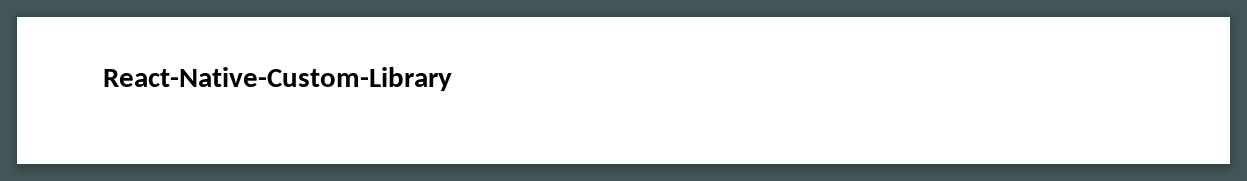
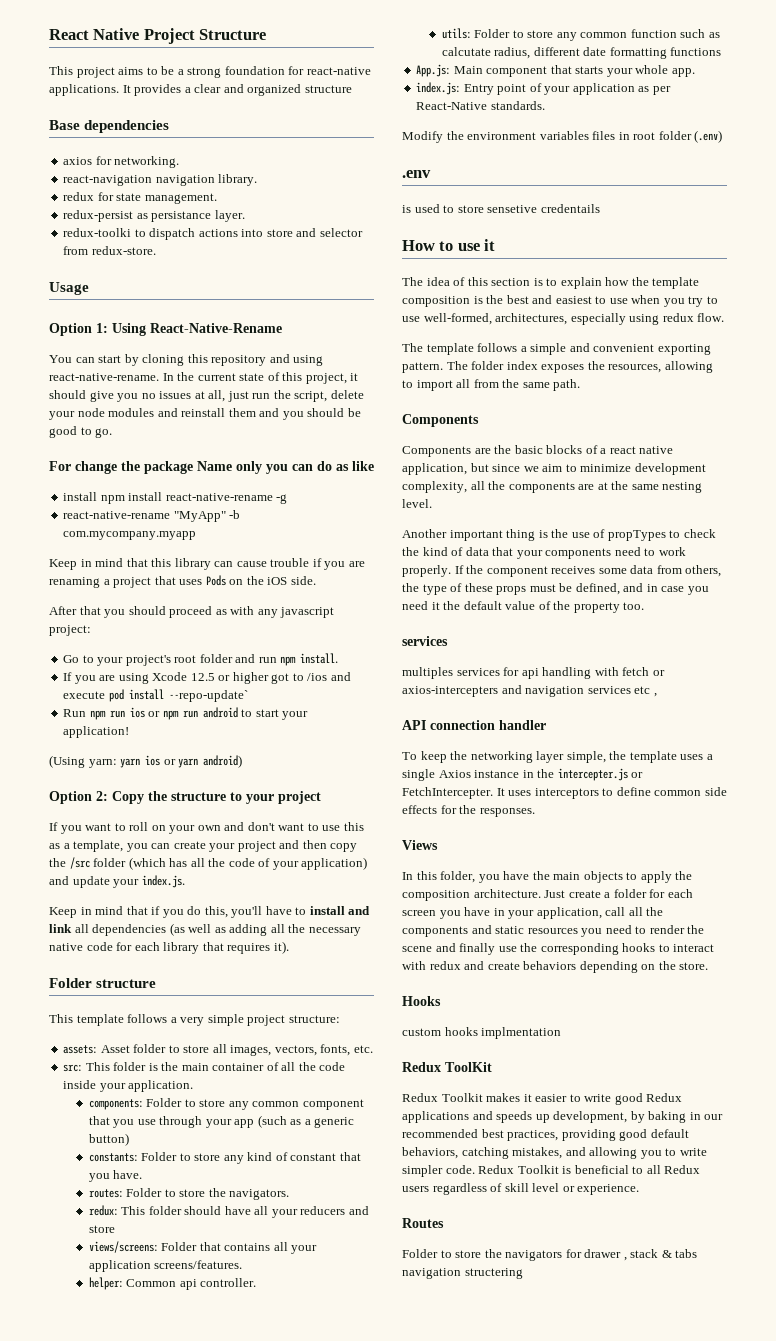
[103,67,452,91] React-Native-Custom-Library -> [49,28,267,44] [49,66,371,78] [49,84,352,96] [49,120,170,133] [63,156,180,168] [63,174,258,186] [63,192,217,204] [63,210,245,222] [63,228,363,240] [63,246,156,255] [49,282,89,295] [49,323,282,336] [49,354,324,366] [49,372,359,384] [49,390,364,402] [49,408,361,420] [49,426,113,438] [49,461,374,474] [63,492,288,504] [63,510,241,522] [63,531,197,540] [49,558,365,570] [49,575,316,588] [49,606,335,618] [49,625,91,636] [63,653,339,666] [63,672,351,684] [63,689,248,702] [63,707,309,720] [63,726,130,738] [49,755,243,768] [49,791,321,804] [49,822,364,834] [49,840,358,852] [49,857,368,870] [49,875,185,888] [49,906,371,918] [49,923,361,936] [49,941,289,954] [49,978,157,988] [49,1014,340,1026] [63,1044,373,1056] [63,1062,346,1072] [63,1080,194,1092] [88,1098,364,1110] [88,1115,355,1128] [88,1133,129,1146] [88,1152,361,1164] [88,1170,143,1182] [88,1188,290,1200] [88,1205,369,1218] [88,1225,115,1233] [88,1241,318,1254] [88,1260,243,1272] [88,1277,257,1290] [441,28,720,41] [441,47,722,59] [416,64,695,77] [416,82,671,95] [416,101,545,110] [402,130,723,143] [402,170,431,178] [402,204,600,213] [402,239,496,251] [402,277,700,289] [402,295,718,307] [402,313,725,325] [402,343,711,355] [402,361,713,373] [402,379,581,391] [402,414,479,427] [402,445,674,457] [402,463,706,475] [402,481,703,493] [402,499,432,508] [402,529,716,541] [402,547,686,559] [402,565,722,577] [402,583,709,595] [402,601,645,613] [402,636,448,646] [402,667,665,679] [402,685,657,697] [402,720,546,730] [402,751,713,763] [402,768,644,781] [402,787,727,799] [402,805,535,817] [402,840,438,850] [402,871,693,883] [402,889,693,901] [402,907,664,919] [402,925,705,937] [402,943,715,955] [402,961,709,973] [402,996,441,1006] [402,1027,562,1039] [402,1062,492,1072] [402,1093,683,1105] [402,1111,724,1123] [402,1129,689,1141] [402,1147,707,1159] [402,1165,701,1177] [402,1183,640,1195] [402,1218,444,1228] [402,1249,698,1261] [402,1268,523,1279] React Native Project Structure // This project aims to be a strong foundation for react-native applications. It provides a clear and organized structure // Base dependencies // axios for networking. // react-navigation navigation library. // redux for state management. // redux-persist as persistance layer. // redux-toolki to dispatch actions into store and selector from redux-store. // Usage // Option 1: Using React-Native-Rename // You can start by cloning this repository and using react-native-rename. In the current state of this project, it should give you no issues at all, just run the script, delete your node modules and reinstall them and you should be good to go. // For change the package Name only you can do as like // install npm install react-native-rename -g // react-native-rename "MyApp" -b com.mycompany.myapp // Keep in mind that this library can cause trouble if you are renaming a project that uses Pods on the iOS side. // After that you should proceed as with any javascript project: // Go to your project's root folder and run npm install. // If you are using Xcode 12.5 or higher got to /ios and execute pod install --repo-update` // Run npm run ios or npm run android to start your application! // (Using yarn: yarn ios or yarn android) // Option 2: Copy the structure to your project // If you want to roll on your own and don't want to use this as a template, you can create your project and then copy the /src folder (which has all the code of your application) and update your index.js. // Keep in mind that if you do this, you'll have to install and link all dependencies (as well as adding all the necessary native code for each library that requires it). // Folder structure // This template follows a very simple project structure: // assets: Asset folder to store all images, vectors, fonts, etc. // src: This folder is the main container of all the code inside your application. // components: Folder to store any common component that you use through your app (such as a generic button) // constants: Folder to store any kind of constant that you have. // routes: Folder to store the navigators. // redux: This folder should have all your reducers and store // views/screens: Folder that contains all your application screens/features. // helper: Common api controller. // utils: Folder to store any common function such as calcutate radius, different date formatting functions // App.js: Main component that starts your whole app. // index.js: Entry point of your application as per React-Native standards. // Modify the environment variables files in root folder (.env) // .env // is used to store sensetive credentails // How to use it // The idea of this section is to explain how the template composition is the best and easiest to use when you try to use well-formed, architectures, especially using redux flow. // The template follows a simple and convenient exporting pattern. The folder index exposes the resources, allowing to import all from the same path. // Components // Components are the basic blocks of a react native application, but since we aim to minimize development complexity, all the components are at the same nesting level. // Another important thing is the use of propTypes to check the kind of data that your components need to work properly. If the component receives some data from others, the type of these props must be defined, and in case you need it the default value of the property too. // services // multiples services for api handling with fetch or axios-intercepters and navigation services etc , // API connection handler // To keep the networking layer simple, the template uses a single Axios instance in the intercepter.js or FetchIntercepter. It uses interceptors to define common side effects for the responses. // Views // In this folder, you have the main objects to apply the composition architecture. Just create a folder for each screen you have in your application, call all the components and static resources you need to render the scene and finally use the corresponding hooks to interact with redux and create behaviors depending on the store. // Hooks // custom hooks implmentation // Redux ToolKit // Redux Toolkit makes it easier to write good Redux applications and speeds up development, by baking in our recommended best practices, providing good default behaviors, catching mistakes, and allowing you to write simpler code. Redux Toolkit is beneficial to all Redux users regardless of skill level or experience. // Routes // Folder to store the navigators for drawer , stack & tabs navigation structering

